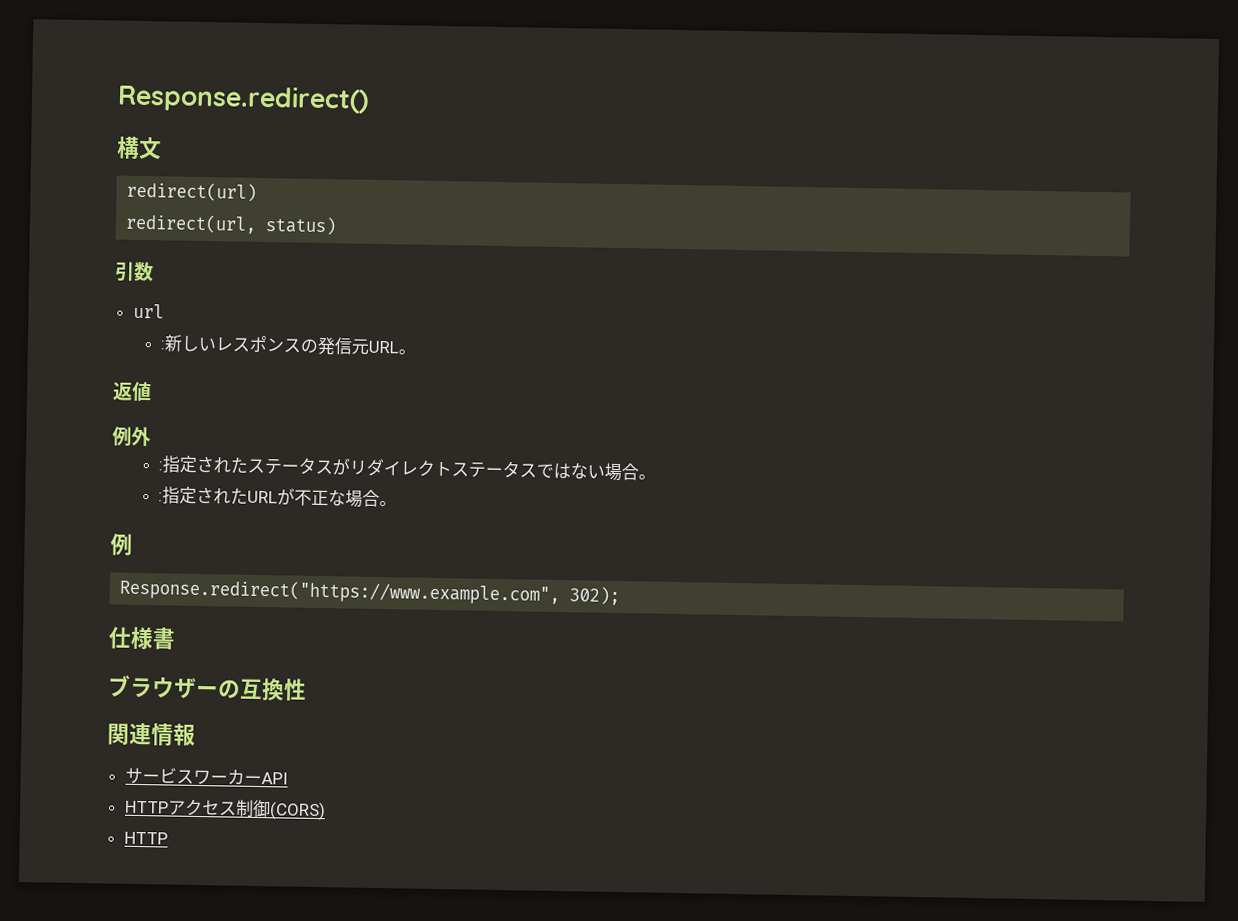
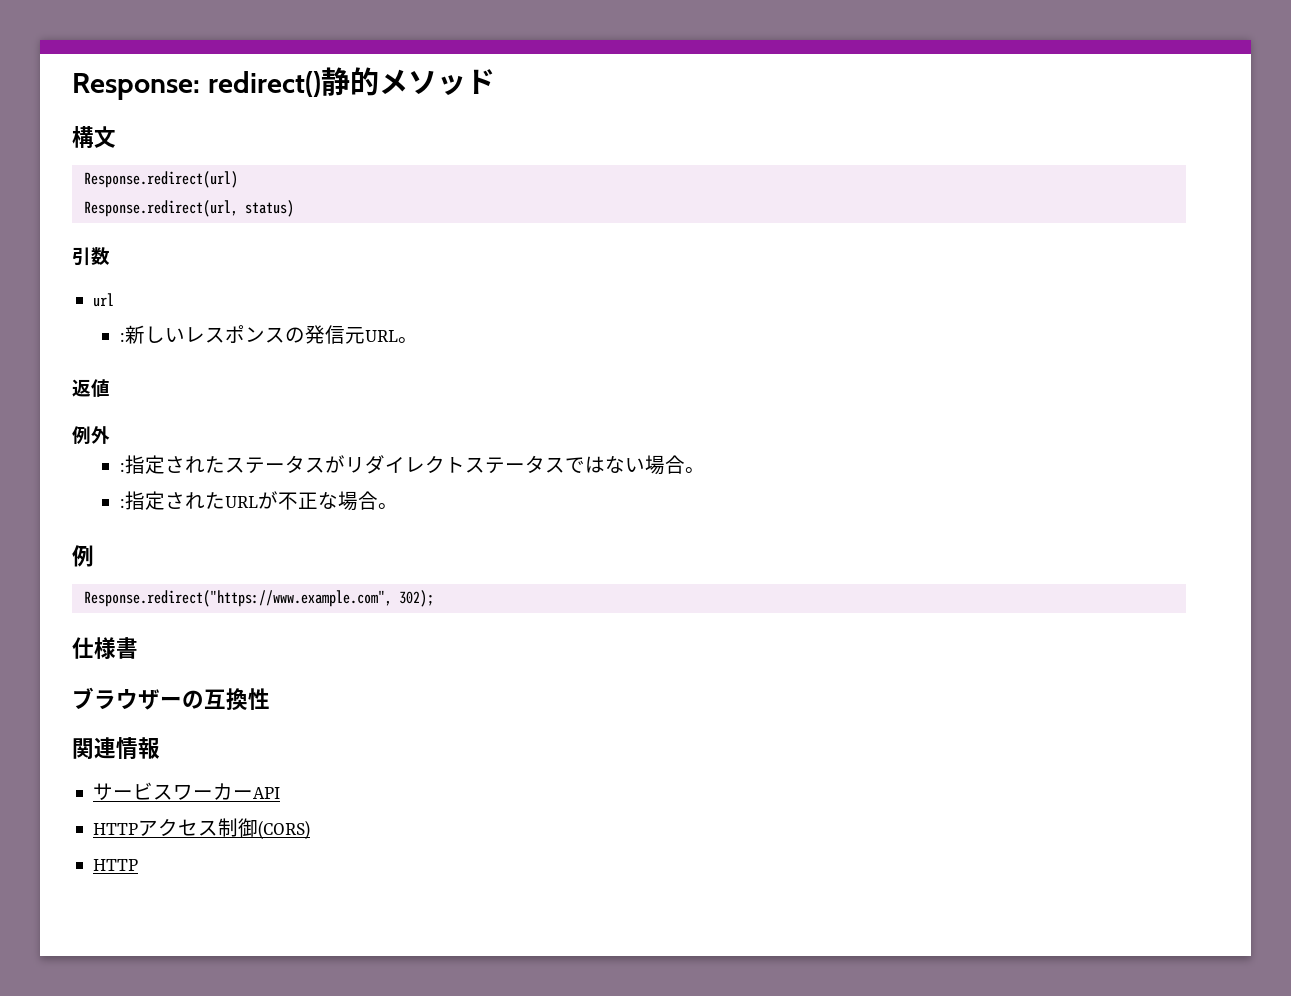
[117,83,369,114] Response.redirect() -> [72,67,495,100] Response: redirect()静的メソッド
[126,181,258,202] [125,213,258,234] redirect(url) // redirect(url, -> [83,171,238,188] [83,200,238,217] Response.redirect(url) // Response.redirect(url,

